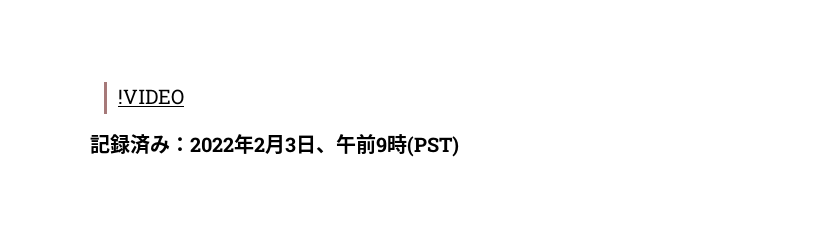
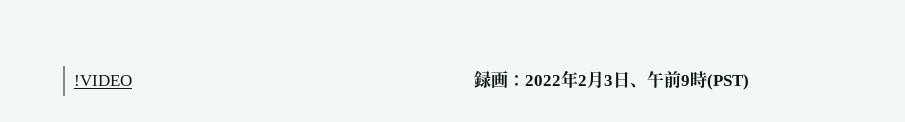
[90,134,170,155] 記録済み -> [474,71,508,88] 録画

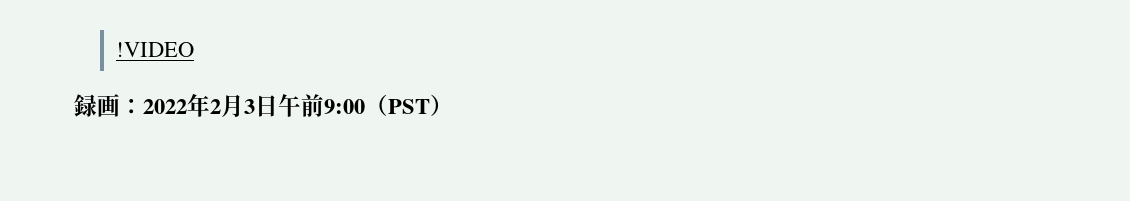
[630,71,749,90] 、午前9時(PST) -> [278,94,453,117] 午前9:00（PST）

